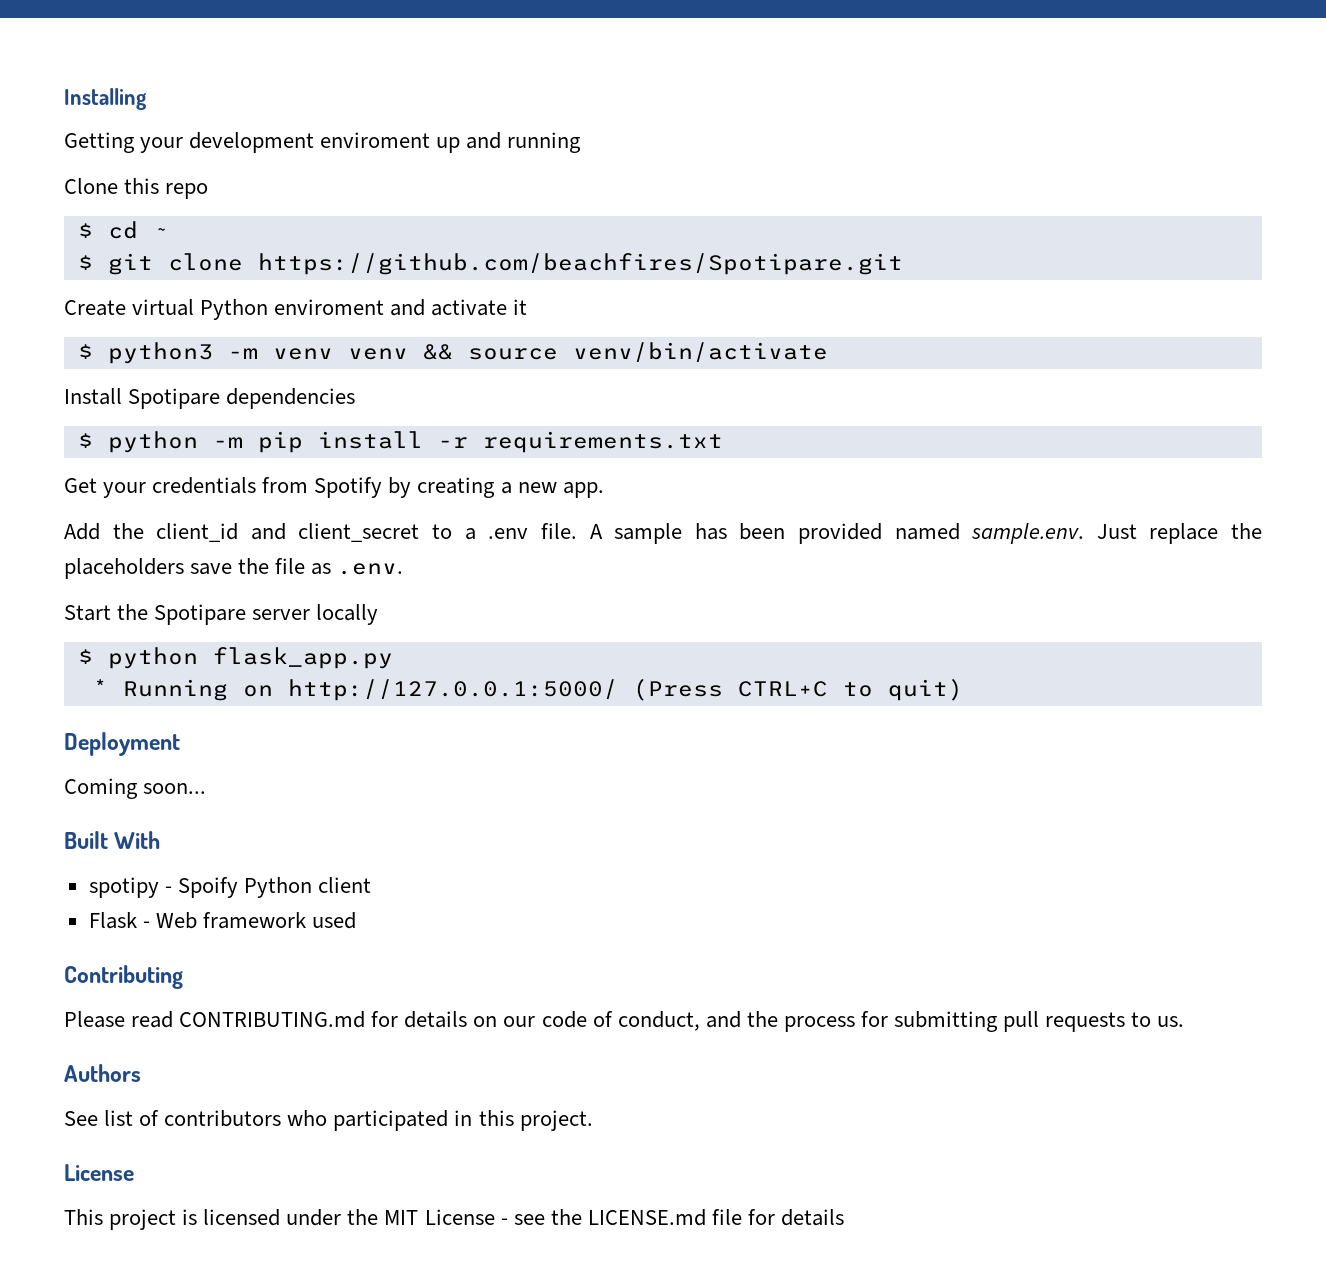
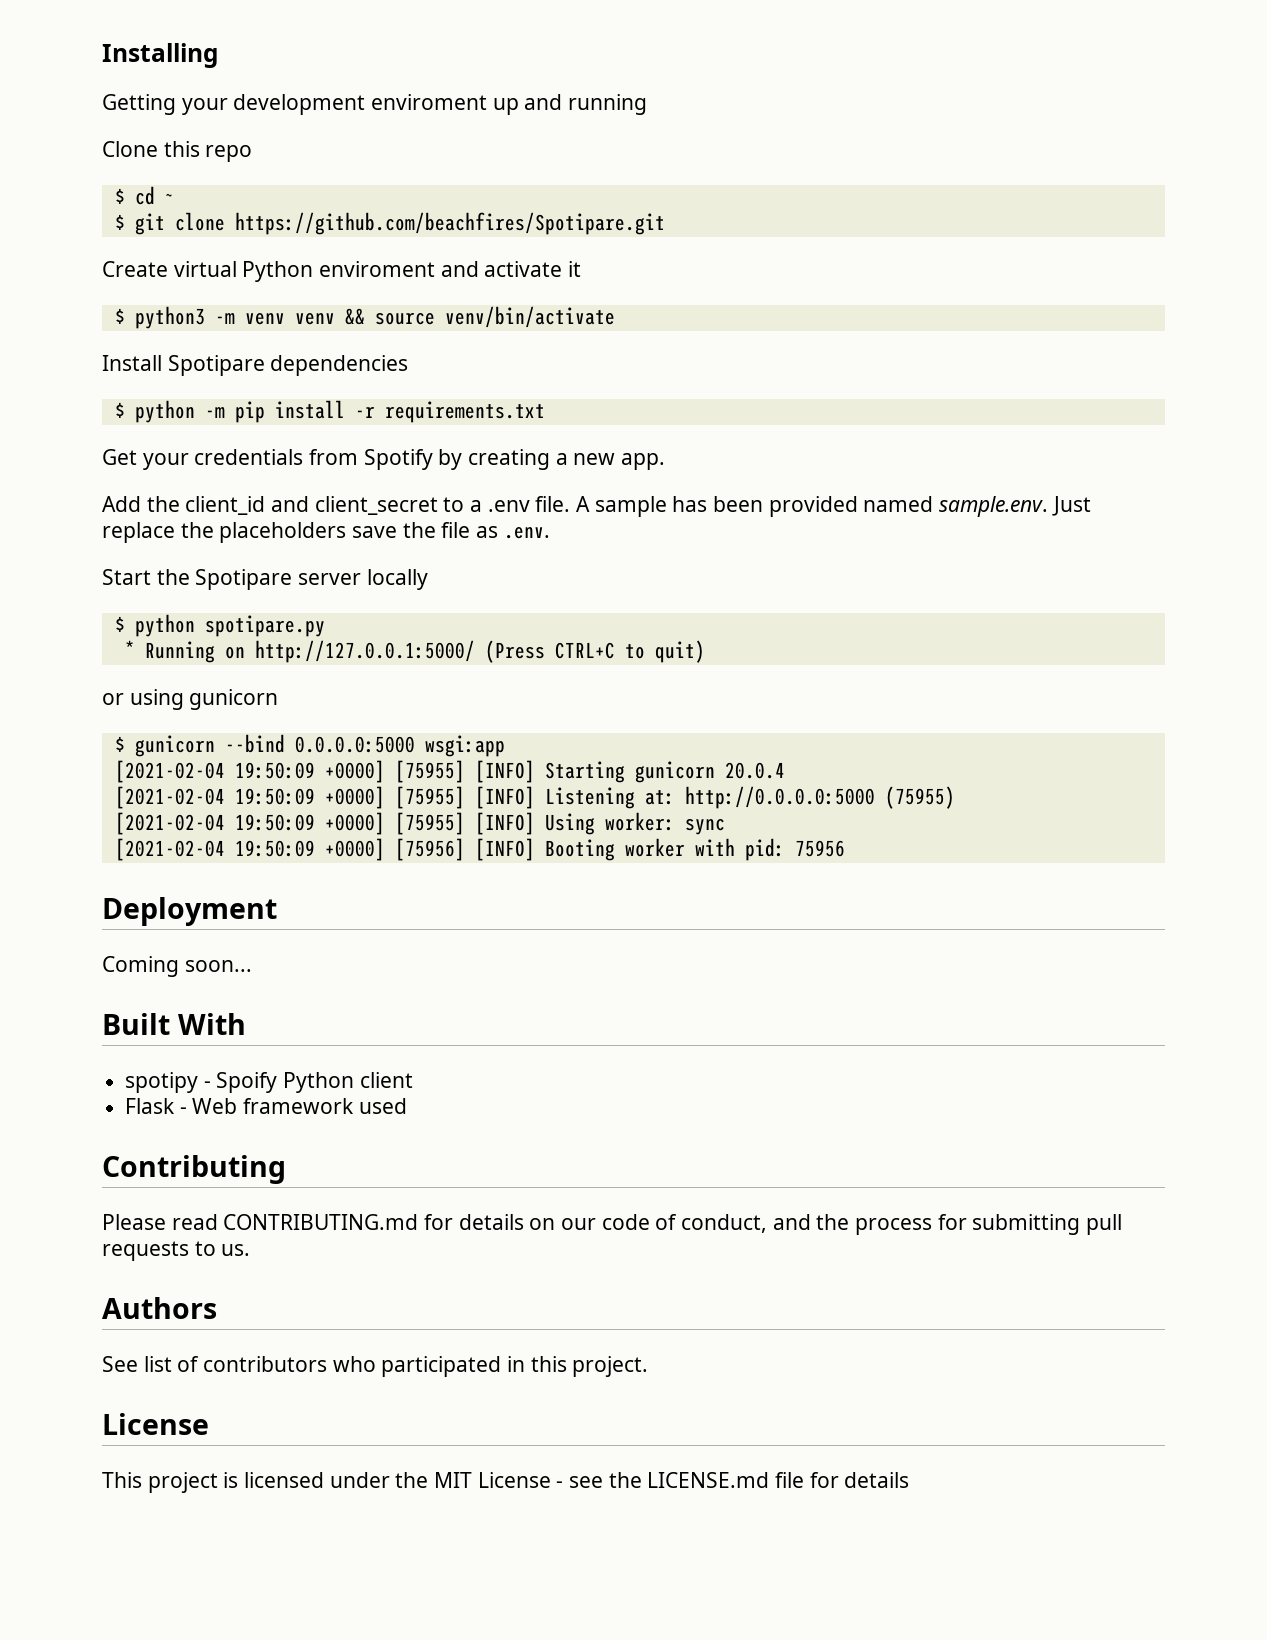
[212,647,393,669] flask_app.py -> [204,615,325,637] spotipare.py
(963, 689) none -> [102,689,279,710] [114,734,505,757] [114,760,785,783] [114,786,955,809] [114,812,725,835] [114,838,845,861] // or using gunicorn // $ gunicorn --bind 0.0.0.0:5000 wsgi:app // [2021-02-04 19:50:09 +0000] [75955] [INFO] Starting gunicorn 20.0.4 // [2021-02-04 19:50:09 +0000] [75955] [INFO] Listening at: http://0.0.0.0:5000 (75955) // [2021-02-04 19:50:09 +0000] [75955] [INFO] Using worker: sync // [2021-02-04 19:50:09 +0000] [75956] [INFO] Booting worker with pid: 75956

